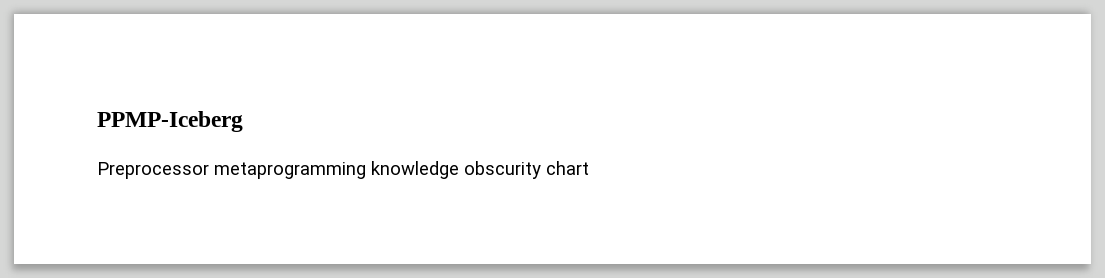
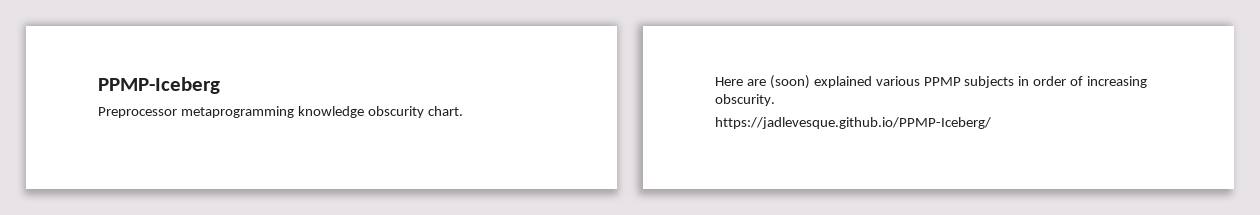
[546,161,589,175] chart -> [427,106,463,116] [715,75,1148,89] [715,94,775,106] [715,117,991,129] chart. // Here are (soon) explained various PPMP subjects in order of increasing obscurity. // https://jadlevesque.github.io/PPMP-Iceberg/

